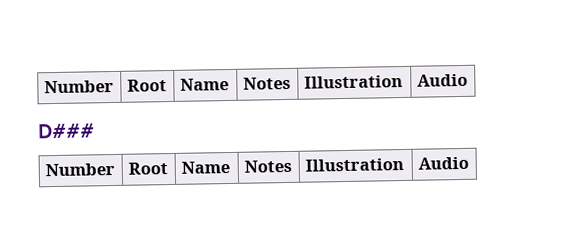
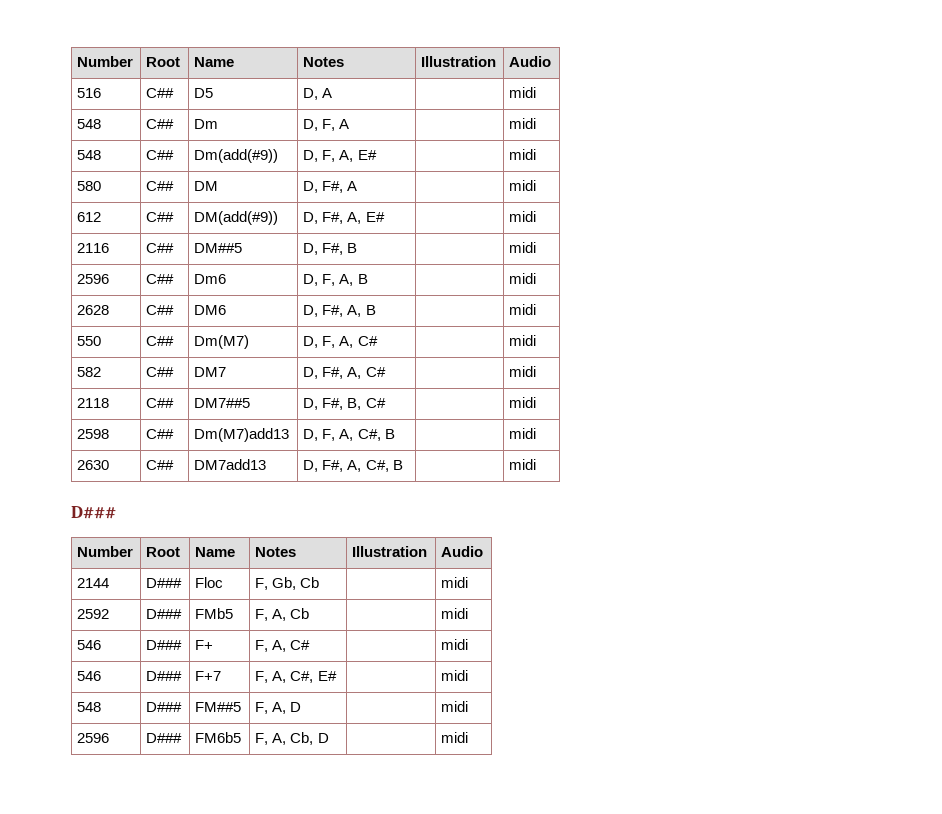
[43,79,114,94] [126,79,167,92] [179,78,229,91] [242,76,291,90] [303,74,403,89] [416,73,468,87] Number | Root | Name | Notes | Illustration | Audio -> [77,56,134,67] [146,57,181,67] [194,57,235,67] [303,57,345,67] [421,56,497,67] [509,56,552,67] [77,88,102,98] [146,88,175,98] [194,88,214,98] [303,88,333,100] [509,87,537,98] [77,119,102,129] [146,119,175,129] [194,119,219,129] [303,119,350,131] [509,118,537,129] [77,150,102,160] [146,150,175,160] [194,149,279,163] [303,150,377,162] [509,149,537,160] [77,181,102,191] [146,181,175,191] [194,181,219,191] [303,181,358,193] [509,180,537,191] [77,212,102,222] [146,212,175,222] [194,211,279,225] [303,212,385,224] [509,211,537,222] [77,243,110,253] [146,243,175,253] [194,243,243,253] [303,243,358,255] [509,242,537,253] [77,274,110,284] [146,274,175,284] [194,274,227,284] [303,274,368,286] [509,273,537,284] [77,305,110,315] [146,305,175,315] [194,305,227,315] [303,305,376,317] [509,304,537,315] [77,336,102,346] [146,336,175,346] [194,335,250,349] [303,336,378,348] [509,335,537,346] [77,367,102,377] [146,367,175,377] [194,367,227,377] [303,367,386,379] [509,366,537,377] [77,398,110,408] [146,398,175,408] [194,398,251,408] [303,398,386,410] [509,397,537,408] [77,429,110,439] [146,429,175,439] [194,428,290,442] [303,429,395,441] [509,428,537,439] [77,460,110,470] [146,460,175,470] [194,459,267,470] [303,460,403,472] [509,459,537,470] Number | Root | Name | Notes | Illustration | Audio // 516 | C## | D5 | D, A | | midi // 548 | C## | Dm | D, F, A | | midi // 548 | C## | Dm(add(#9)) | D, F, A, E# | | midi // 580 | C## | DM | D, F#, A | | midi // 612 | C## | DM(add(#9)) | D, F#, A, E# | | midi // 2116 | C## | DM##5 | D, F#, B | | midi // 2596 | C## | Dm6 | D, F, A, B | | midi // 2628 | C## | DM6 | D, F#, A, B | | midi // 550 | C## | Dm(M7) | D, F, A, C# | | midi // 582 | C## | DM7 | D, F#, A, C# | | midi // 2118 | C## | DM7##5 | D, F#, B, C# | | midi // 2598 | C## | Dm(M7)add13 | D, F, A, C#, B | | midi // 2630 | C## | DM7add13 | D, F#, A, C#, B | | midi
(469, 163) none -> [77,578,110,588] [146,578,183,588] [195,577,224,588] [255,577,320,590] [441,577,469,588] [77,609,110,619] [146,609,183,619] [195,608,234,619] [255,608,310,621] [441,608,469,619] [77,640,102,650] [146,640,183,650] [195,640,214,650] [255,640,311,652] [441,639,469,650] [77,671,102,681] [146,671,183,681] [195,671,222,681] [255,671,337,683] [441,670,469,681] [77,702,102,712] [146,702,183,712] [195,702,242,712] [255,702,302,714] [441,701,469,712] [77,733,110,743] [146,733,183,743] [195,732,242,743] [255,732,329,745] [441,732,469,743] // 2144 | D### | Floc | F, Gb, Cb | | midi // 2592 | D### | FMb5 | F, A, Cb | | midi // 546 | D### | F+ | F, A, C# | | midi // 546 | D### | F+7 | F, A, C#, E# | | midi // 548 | D### | FM##5 | F, A, D | | midi // 2596 | D### | FM6b5 | F, A, Cb, D | | midi

